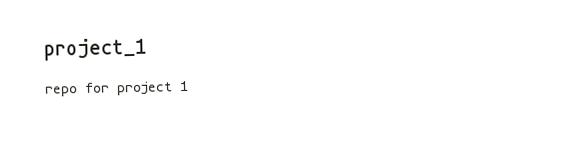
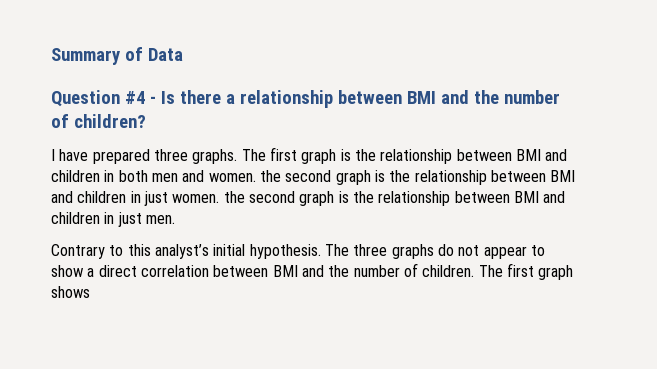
[44,37,148,61] [45,80,189,97] project_1 // repo for project 1 -> [51,47,183,65] [51,90,560,108] [51,114,146,128] [51,147,568,164] [51,170,576,185] [51,191,566,206] [51,212,175,227] [51,244,545,259] [51,263,574,280] [51,286,90,298] Summary of Data // Question #4 - Is there a relationship between BMI and the number of children? // I have prepared three graphs. The first graph is the relationship between BMI and children in both men and women. the second graph is the relationship between BMI and children in just women. the second graph is the relationship between BMI and children in just men. // Contrary to this analyst’s initial hypothesis. The three graphs do not appear to show a direct correlation between BMI and the number of children. The first graph shows

